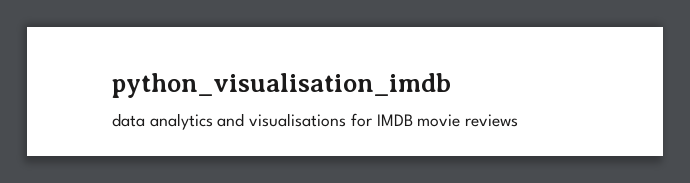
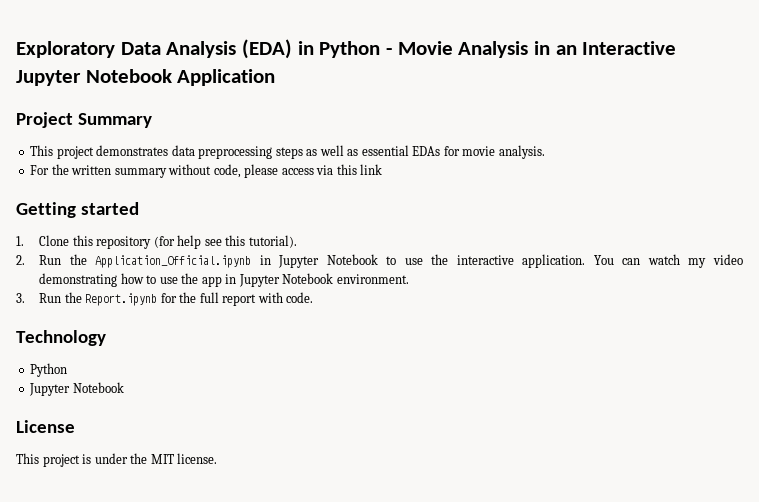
[112,73,451,98] [112,113,519,130] python_visualisation_imdb // data analytics and visualisations for IMDB movie reviews -> [16,39,677,59] [16,69,276,86] [16,112,152,128] [30,145,545,159] [30,164,383,178] [16,202,139,218] [16,235,297,249] [16,254,744,268] [39,273,409,287] [16,292,314,306] [16,330,106,346] [30,363,68,377] [29,382,124,396] [16,420,75,433] [16,453,218,467] Exploratory Data Analysis (EDA) in Python - Movie Analysis in an Interactive Jupyter Notebook Application // Project Summary // This project demonstrates data preprocessing steps as well as essential EDAs for movie analysis. // For the written summary without code, please access via this link // Getting started // 1. Clone this repository (for help see this tutorial). // 2. Run the Application_Official.ipynb in Jupyter Notebook to use the interactive application. You can watch my video demonstrating how to use the app in Jupyter Notebook environment. // 3. Run the Report.ipynb for the full report with code. // Technology // Python // Jupyter Notebook // License // This project is under the MIT license.

